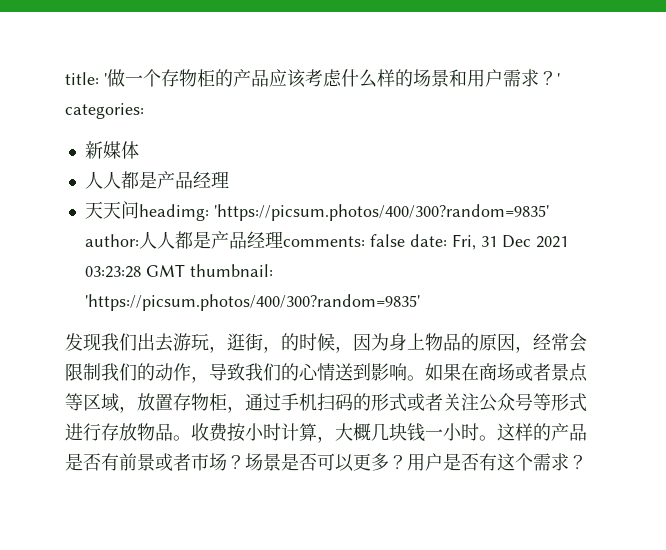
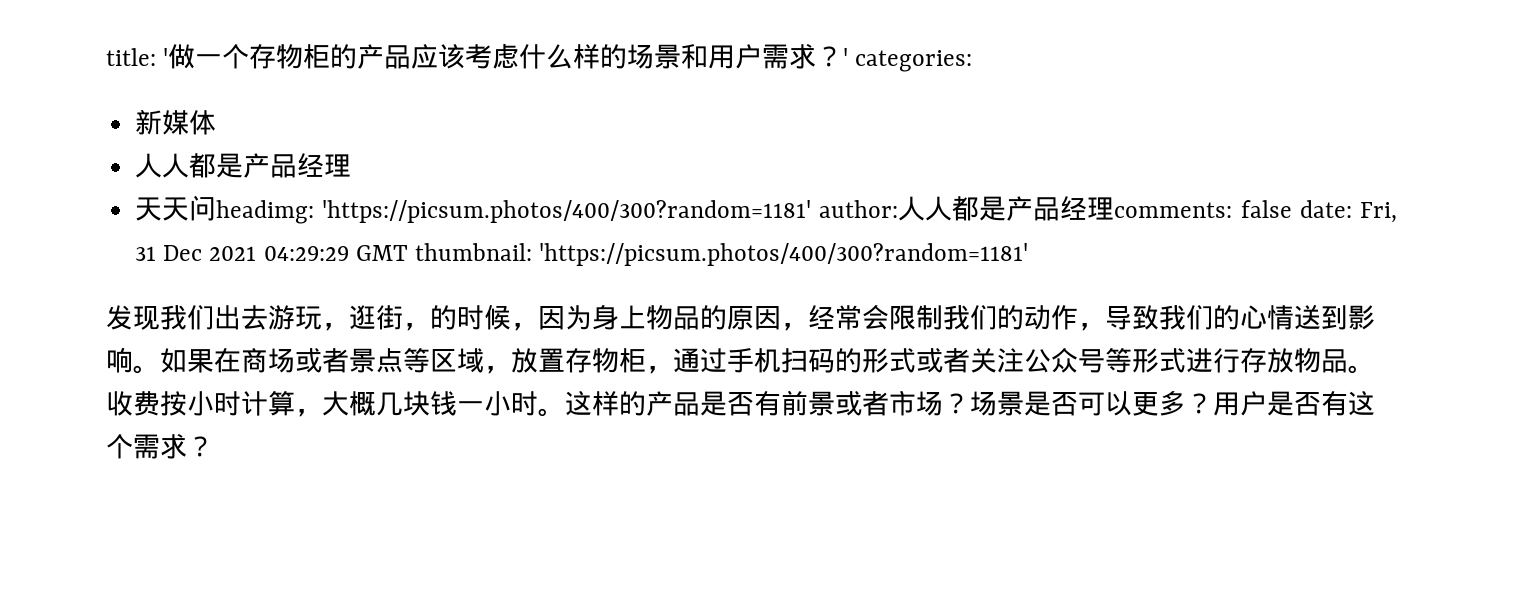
[213,204,549,221] 'https://picsum.photos/400/300?random=9835' -> [322,200,812,223] 'https://picsum.photos/400/300?random=1181'
[84,266,141,278] 03:23:28 -> [263,246,349,261] 04:29:29
[84,294,420,311] 'https://picsum.photos/400/300?random=9835' -> [539,243,1029,266] 'https://picsum.photos/400/300?random=1181'

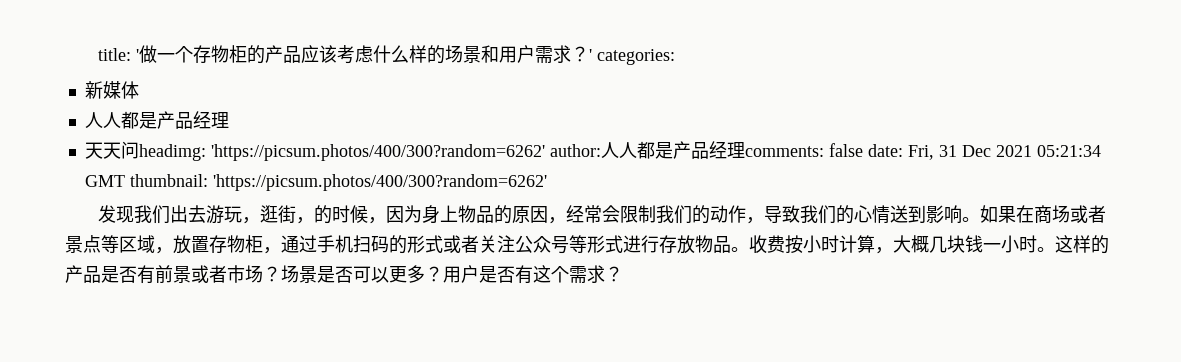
[322,200,812,223] 'https://picsum.photos/400/300?random=1181' -> [210,144,545,161] 'https://picsum.photos/400/300?random=6262'
[263,246,349,261] 04:29:29 -> [1036,145,1101,157] 05:21:34
[539,243,1029,266] 'https://picsum.photos/400/300?random=1181' -> [212,174,547,191] 'https://picsum.photos/400/300?random=6262'

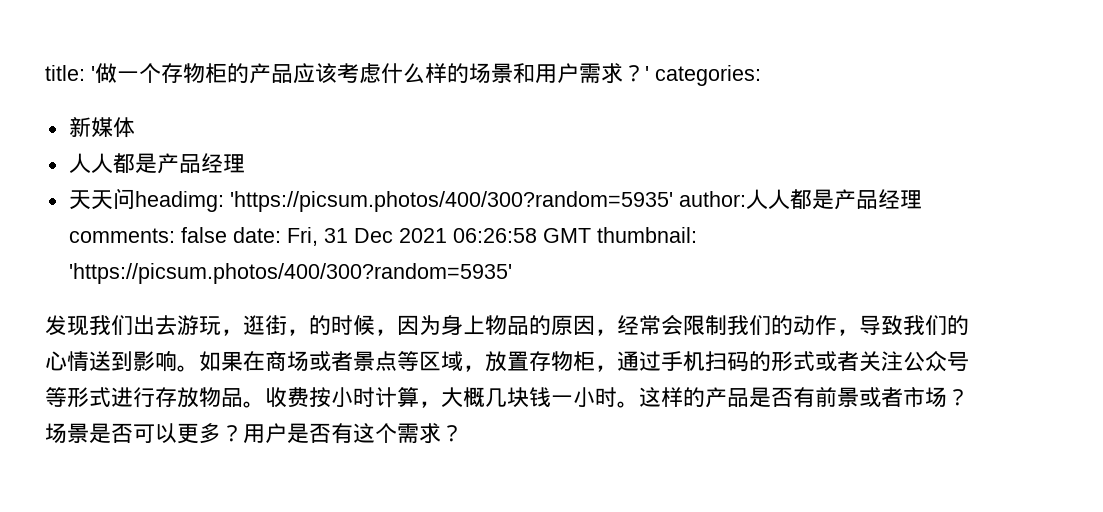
[210,144,545,161] 'https://picsum.photos/400/300?random=6262' -> [229,191,673,212] 'https://picsum.photos/400/300?random=5935'
[1036,145,1101,157] 05:21:34 -> [452,228,537,243] 06:26:58
[212,174,547,191] 'https://picsum.photos/400/300?random=6262' -> [68,263,512,284] 'https://picsum.photos/400/300?random=5935'

